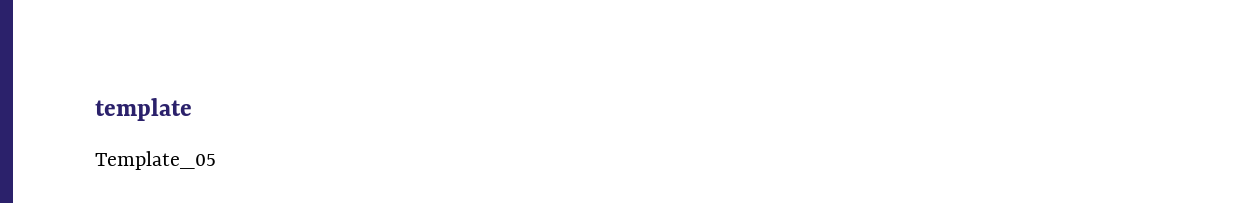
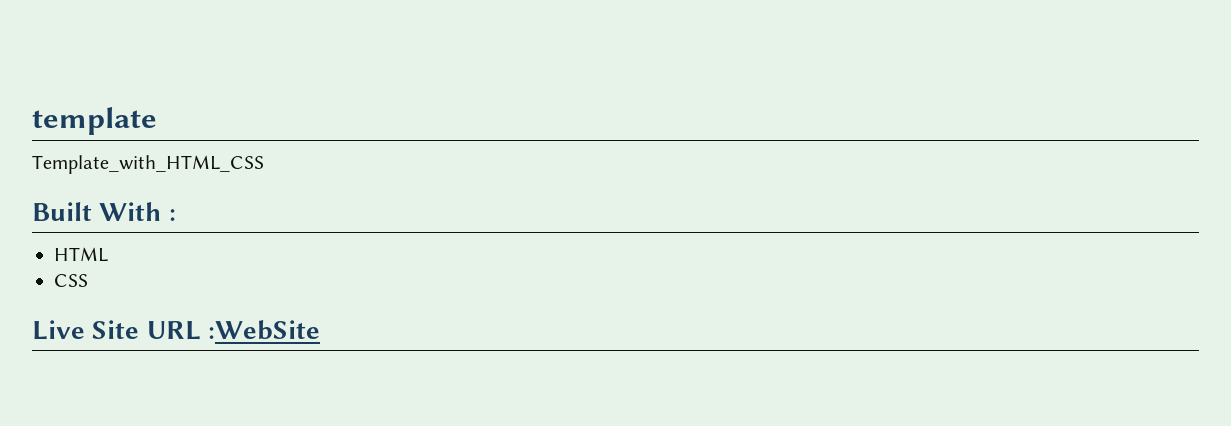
[95,151,216,170] Template_05 -> [32,155,264,174] [32,202,176,221] [54,247,108,262] [54,274,88,287] [32,320,320,340] Template_with_HTML_CSS // Built With : // HTML // CSS // Live Site URL :WebSite

